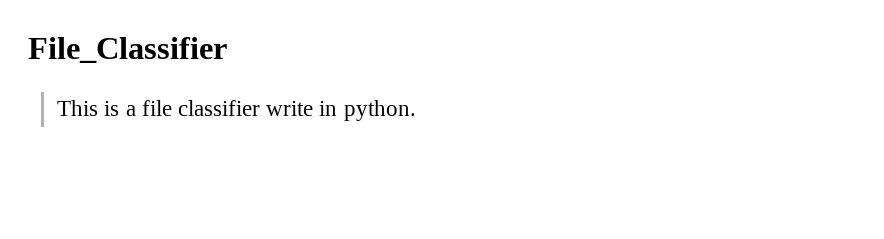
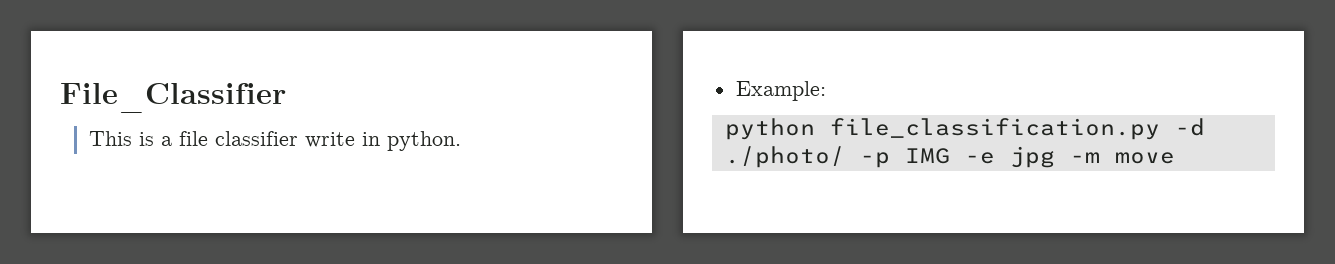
(416, 110) none -> [735,81,826,101] [724,118,1205,140] [724,146,1175,168] // Example: // python file_classification.py -d ./photo/ -p IMG -e jpg -m move

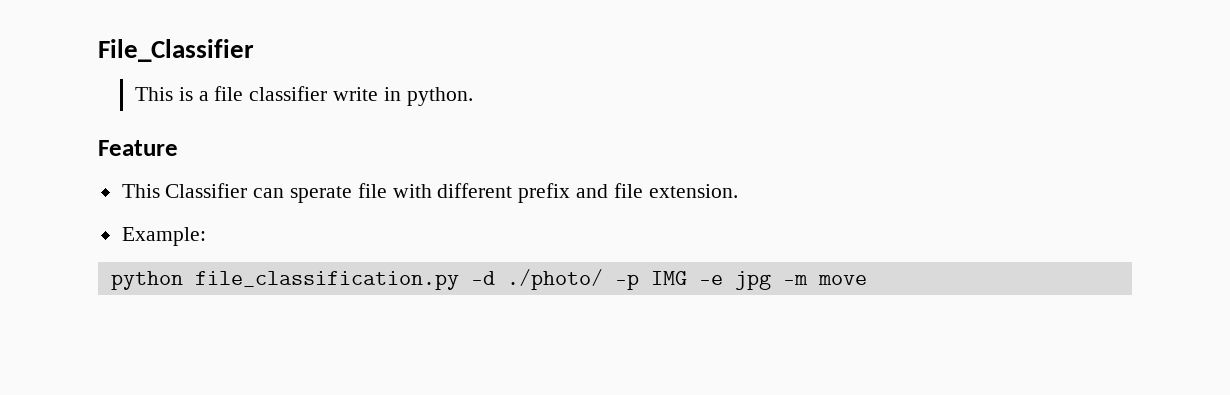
(462, 141) none -> [98,140,178,156] [121,183,738,203] // Feature // This Classifier can sperate file with different prefix and file extension.

